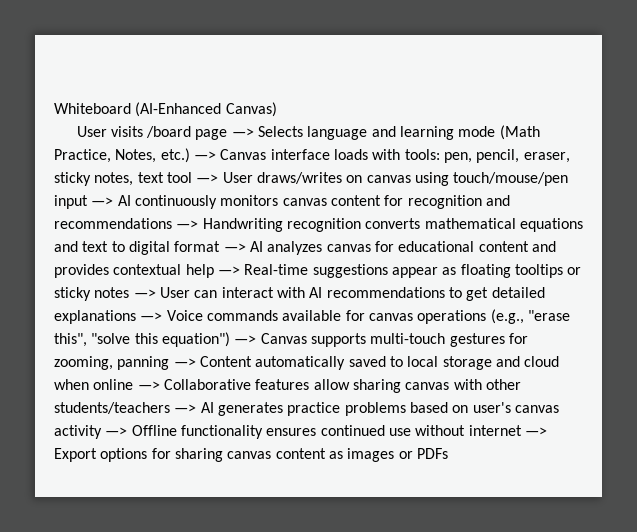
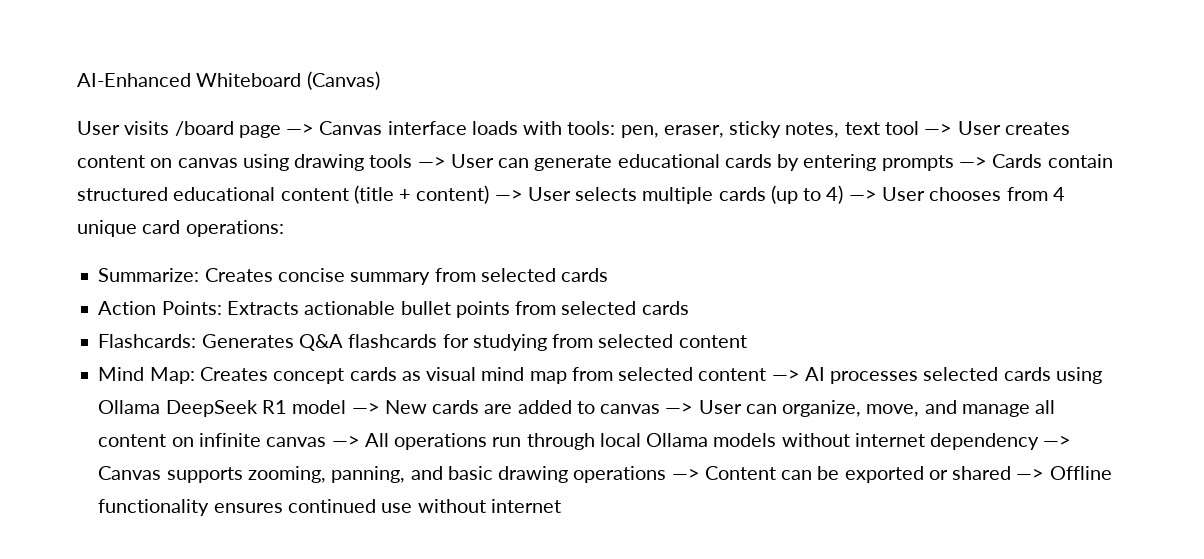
[54,102,277,117] Whiteboard (AI-Enhanced Canvas) -> [77,71,380,90] AI-Enhanced Whiteboard (Canvas)
[258,125,540,140] [54,148,216,163] Selects language and learning mode (Math Practice, Notes, etc.) —> -> (315, 129) none
[476,149,520,163] pencil, -> (659, 131) none
[256,172,342,184] draws/writes -> [1004,122,1070,135] [77,155,145,168] creates content
[453,172,569,186] [54,195,510,209] [54,218,583,232] [54,241,556,255] [54,264,582,278] [54,287,545,301] [54,309,570,324] [54,332,528,347] [54,356,560,370] [54,379,521,393] [54,402,559,416] [54,425,102,439] touch/mouse/pen input —> AI continuously monitors canvas content for recognition and recommendations —> Handwriting recognition converts mathematical equations and text to digital format —> AI analyzes canvas for educational content and provides contextual help —> Real-time suggestions appear as floating tooltips or sticky notes —> User can interact with AI recommendations to get detailed explanations —> Voice commands available for canvas operations (e.g., "erase this", "solve this equation") —> Canvas supports multi-touch gestures for zooming, panning —> Content automatically saved to local storage and cloud when online —> Collaborative features allow sharing canvas with other students/teachers —> AI generates practice problems based on user's canvas activity -> [294,154,1113,171] [77,185,1065,204] [77,220,284,237] [98,268,609,285] [98,301,689,318] [98,334,747,351] [98,367,1102,384] [98,400,1056,417] [98,433,1072,450] [98,466,1012,483] drawing tools —> User can generate educational cards by entering prompts —> Cards contain structured educational content (title + content) —> User selects multiple cards (up to 4) —> User chooses from 4 unique card operations: // Summarize: Creates concise summary from selected cards // Action Points: Extracts actionable bullet points from selected cards // Flashcards: Generates Q&A flashcards for studying from selected content // Mind Map: Creates concept cards as visual mind map from selected content —> AI processes selected cards using Ollama DeepSeek R1 model —> New cards are added to canvas —> User can organize, move, and manage all content on infinite canvas —> All operations run through local Ollama models without internet dependency —> Canvas supports zooming, panning, and basic drawing operations —> Content can be exported or shared
[524,427,547,436] [54,448,448,462] —> Export options for sharing canvas content as images or PDFs -> (561, 506) none

